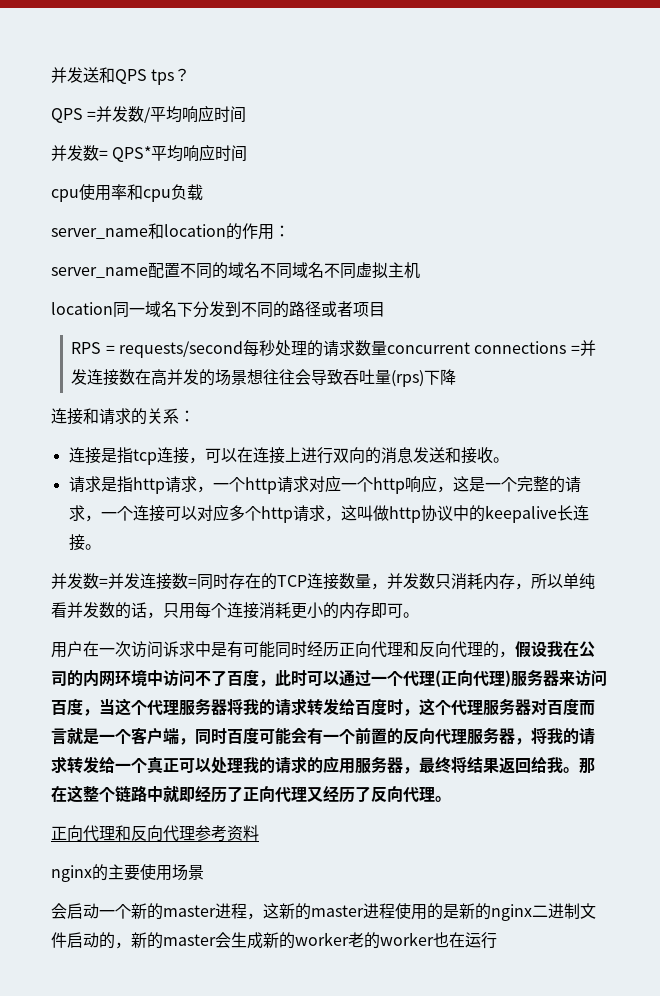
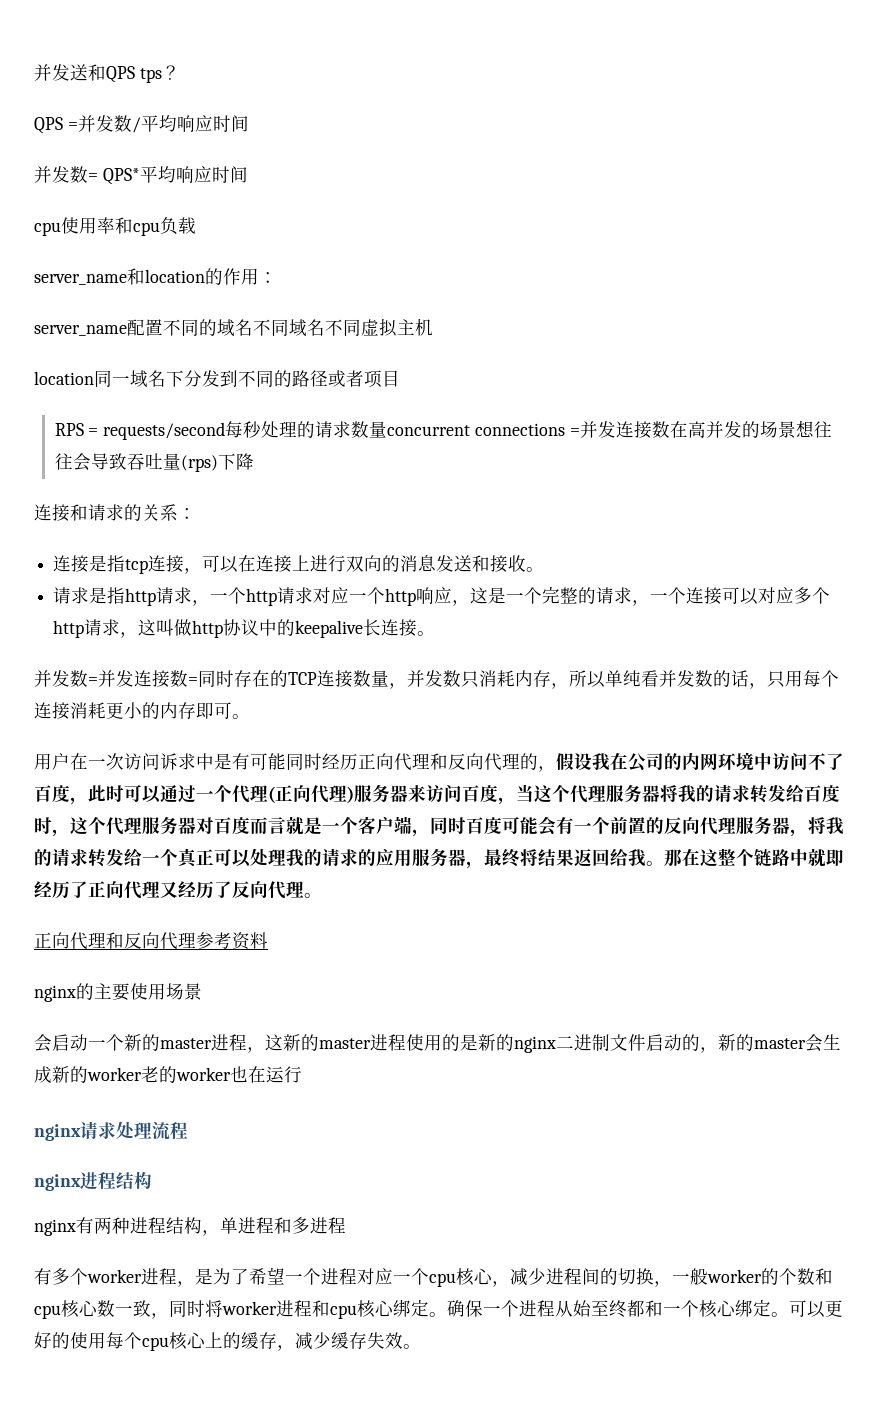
(497, 940) none -> [34,1121,188,1141] [34,1171,152,1191] [34,1217,346,1236] [34,1267,833,1287] [34,1299,843,1319] [34,1332,421,1351] // nginx请求处理流程 // nginx进程结构 // nginx有两种进程结构，单进程和多进程 // 有多个worker进程，是为了希望一个进程对应一个cpu核心，减少进程间的切换，一般worker的个数和cpu核心数一致，同时将worker进程和cpu核心绑定。确保一个进程从始至终都和一个核心绑定。可以更好的使用每个cpu核心上的缓存，减少缓存失效。

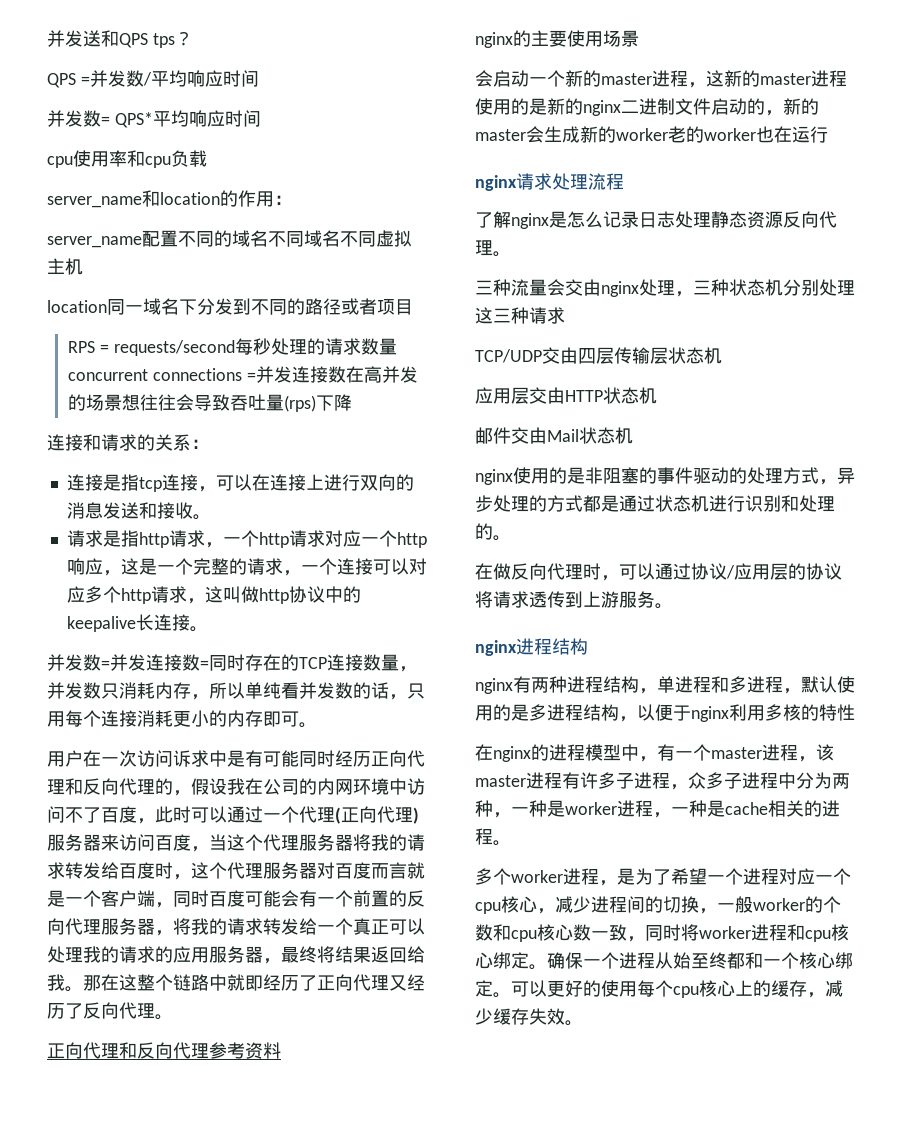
(188, 1131) none -> [475,211,837,229] [475,240,511,257] [475,279,855,297] [475,307,565,324] [475,347,722,364] [475,387,657,404] [475,427,633,444] [475,467,855,485] [475,495,835,512] [475,523,511,541] [475,563,842,581] [475,591,673,609] // 了解nginx是怎么记录日志处理静态资源反向代理。 // 三种流量会交由nginx处理，三种状态机分别处理这三种请求 // TCP/UDP交由四层传输层状态机 // 应用层交由HTTP状态机 // 邮件交由Mail状态机 // nginx使用的是非阻塞的事件驱动的处理方式，异步处理的方式都是通过状态机进行识别和处理的。 // 在做反向代理时，可以通过协议/应用层的协议将请求透传到上游服务。
[34,1268,52,1285] // 有 -> [783,676,855,694] [475,704,855,722] [475,744,834,762] [475,772,850,790] [475,800,840,818] [475,828,511,846] ，默认使用的是多进程结构，以便于nginx利用多核的特性 // 在nginx的进程模型中，有一个master进程，该master进程有许多子进程，众多子进程中分为两种，一种是worker进程，一种是cache相关的进程。 //

